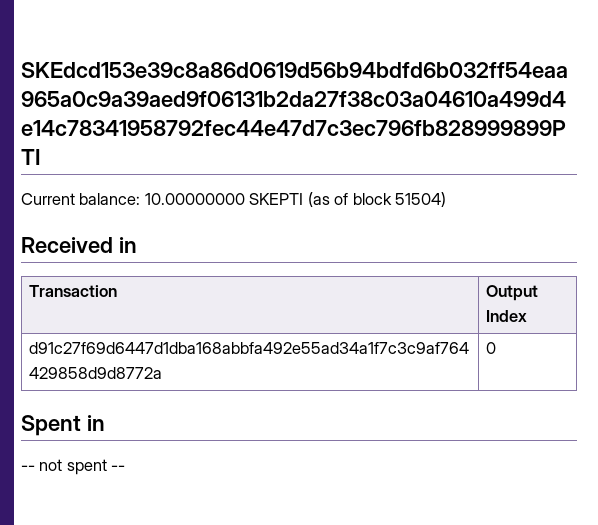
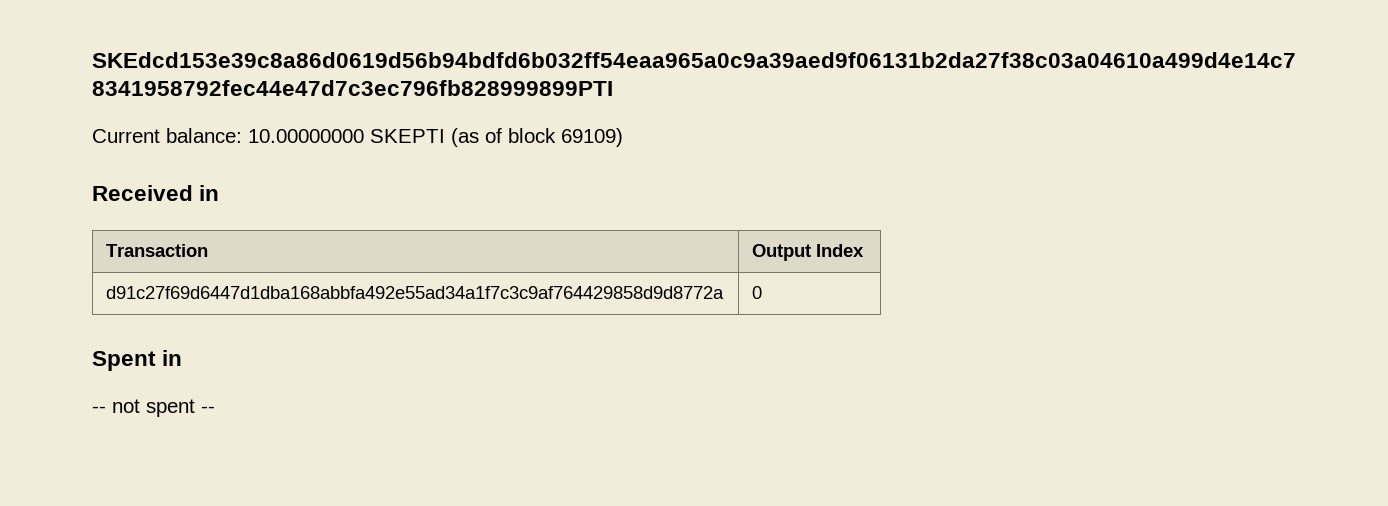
[395,192,447,207] 51504) -> [561,128,623,147] 69109)

